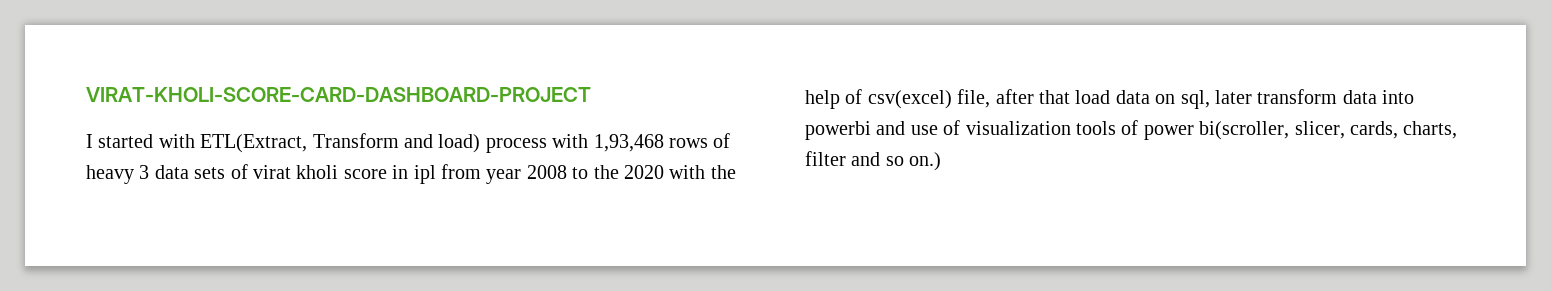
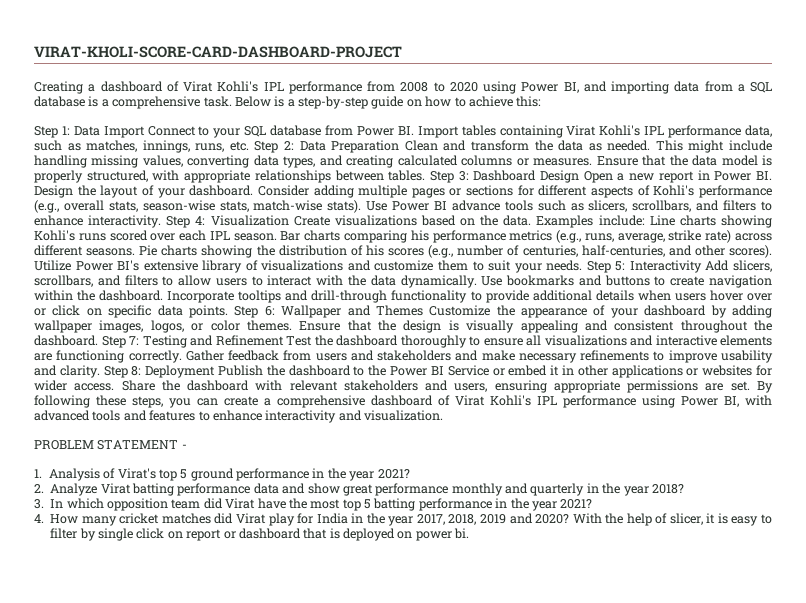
[86,133,731,153] [86,164,736,184] [805,89,1415,109] [805,120,1458,140] [805,151,942,171] I started with ETL(Extract, Transform and load) process with 1,93,468 rows of heavy 3 data sets of virat kholi score in ipl from year 2008 to the 2020 with the help of csv(excel) file, after that load data on sql, later transform data into powerbi and use of visualization tools of power bi(scroller, slicer, cards, charts, filter and so on.) -> [34,81,772,94] [34,96,542,109] [34,125,773,138] [34,140,772,153] [34,155,773,168] [34,170,773,183] [34,185,772,198] [34,200,773,213] [34,215,772,228] [34,230,773,243] [34,245,773,258] [34,260,772,273] [34,275,773,288] [34,290,773,303] [34,305,773,318] [34,320,772,333] [34,335,772,348] [34,350,773,363] [34,365,773,378] [34,380,773,393] [34,395,772,408] [34,410,443,423] [34,440,187,450] [34,468,410,481] [34,483,684,496] [34,498,593,511] [34,513,772,526] [50,528,470,541] Creating a dashboard of Virat Kohli's IPL performance from 2008 to 2020 using Power BI, and importing data from a SQL database is a comprehensive task. Below is a step-by-step guide on how to achieve this: // Step 1: Data Import Connect to your SQL database from Power BI. Import tables containing Virat Kohli's IPL performance data, such as matches, innings, runs, etc. Step 2: Data Preparation Clean and transform the data as needed. This might include handling missing values, converting data types, and creating calculated columns or measures. Ensure that the data model is properly structured, with appropriate relationships between tables. Step 3: Dashboard Design Open a new report in Power BI. Design the layout of your dashboard. Consider adding multiple pages or sections for different aspects of Kohli's performance (e.g., overall stats, season-wise stats, match-wise stats). Use Power BI advance tools such as slicers, scrollbars, and filters to enhance interactivity. Step 4: Visualization Create visualizations based on the data. Examples include: Line charts showing Kohli's runs scored over each IPL season. Bar charts comparing his performance metrics (e.g., runs, average, strike rate) across different seasons. Pie charts showing the distribution of his scores (e.g., number of centuries, half-centuries, and other scores). Utilize Power BI's extensive library of visualizations and customize them to suit your needs. Step 5: Interactivity Add slicers, scrollbars, and filters to allow users to interact with the data dynamically. Use bookmarks and buttons to create navigation within the dashboard. Incorporate tooltips and drill-through functionality to provide additional details when users hover over or click on specific data points. Step 6: Wallpaper and Themes Customize the appearance of your dashboard by adding wallpaper images, logos, or color themes. Ensure that the design is visually appealing and consistent throughout the dashboard. Step 7: Testing and Refinement Test the dashboard thoroughly to ensure all visualizations and interactive elements are functioning correctly. Gather feedback from users and stakeholders and make necessary refinements to improve usability and clarity. Step 8: Deployment Publish the dashboard to the Power BI Service or embed it in other applications or websites for wider access. Share the dashboard with relevant stakeholders and users, ensuring appropriate permissions are set. By following these steps, you can create a comprehensive dashboard of Virat Kohli's IPL performance using Power BI, with advanced tools and features to enhance interactivity and visualization. // PROBLEM STATEMENT - // 1. Analysis of Virat's top 5 ground performance in the year 2021? // 2. Analyze Virat batting performance data and show great performance monthly and quarterly in the year 2018? // 3. In which opposition team did Virat have the most top 5 batting performance in the year 2021? // 4. How many cricket matches did Virat play for India in the year 2017, 2018, 2019 and 2020? With the help of slicer, it is easy to filter by single click on report or dashboard that is deployed on power bi.

